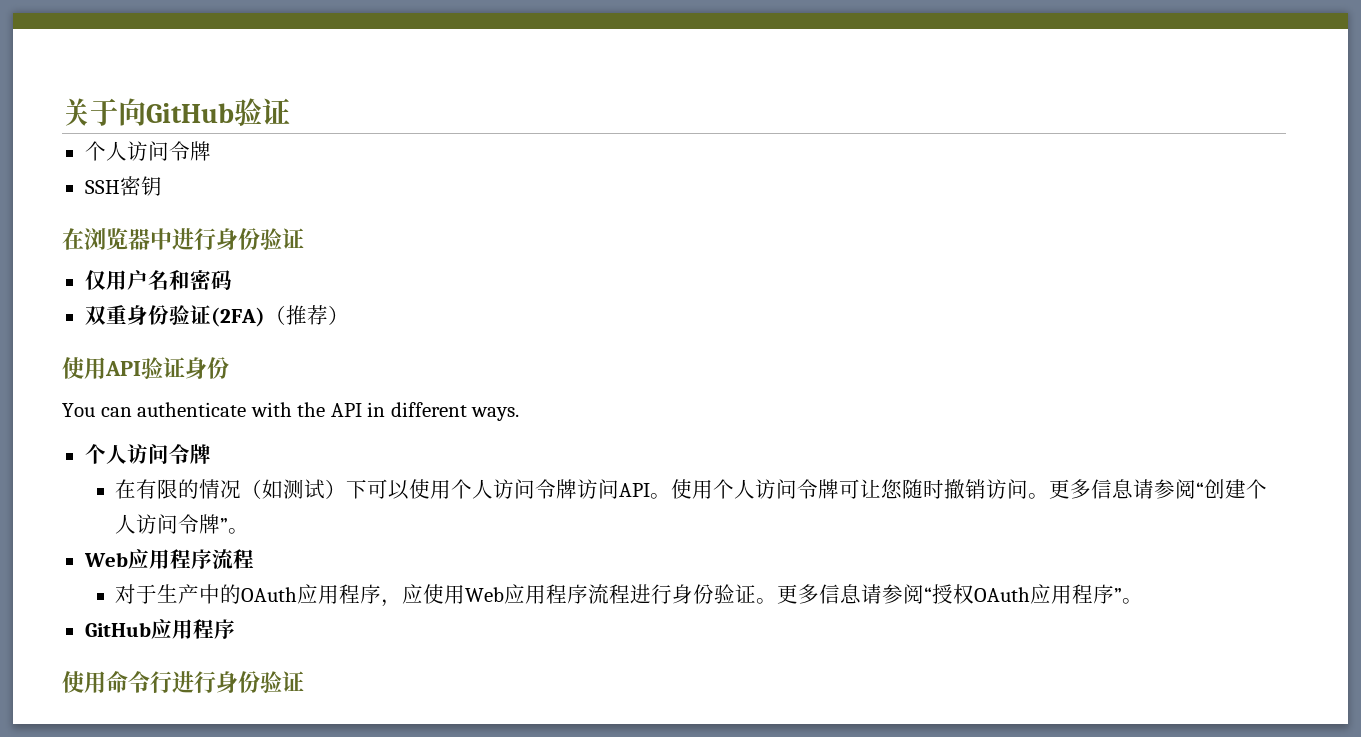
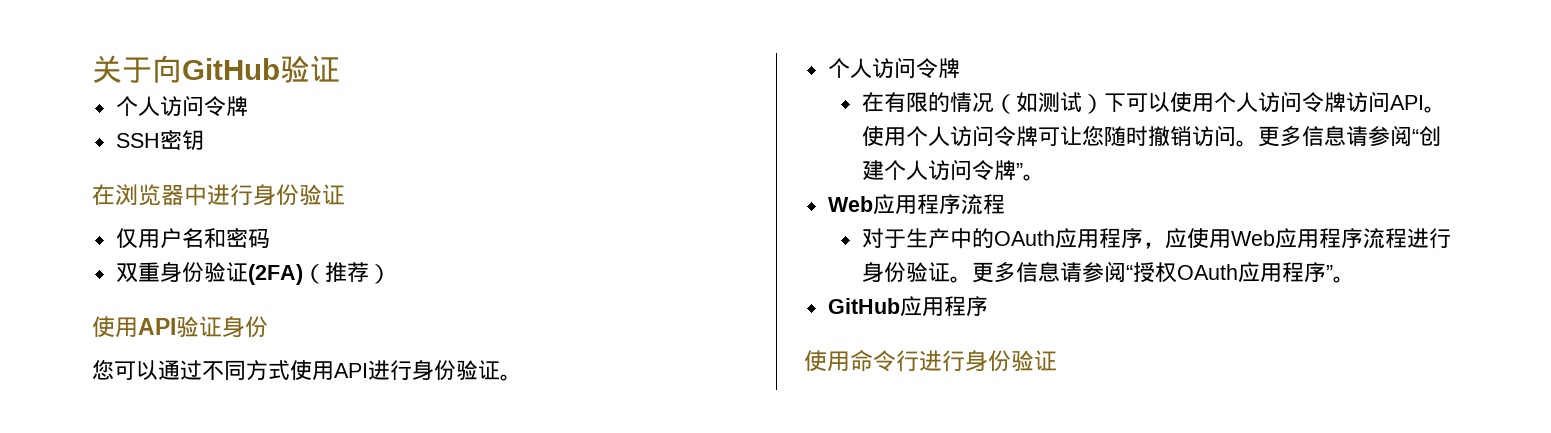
[62,402,520,421] You can authenticate with the API in different ways. -> [92,359,522,381] 您可以通过不同方式使用API进行身份验证。

